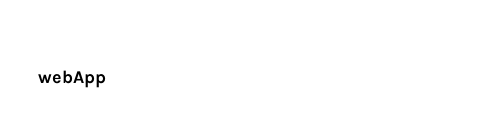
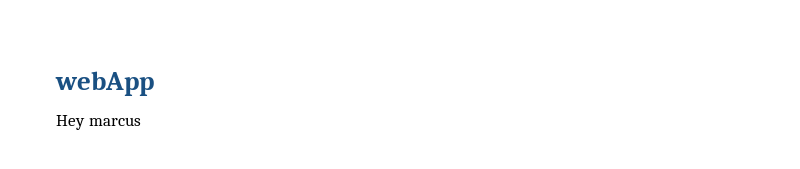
(106, 79) none -> [56,115,141,130] // Hey marcus

